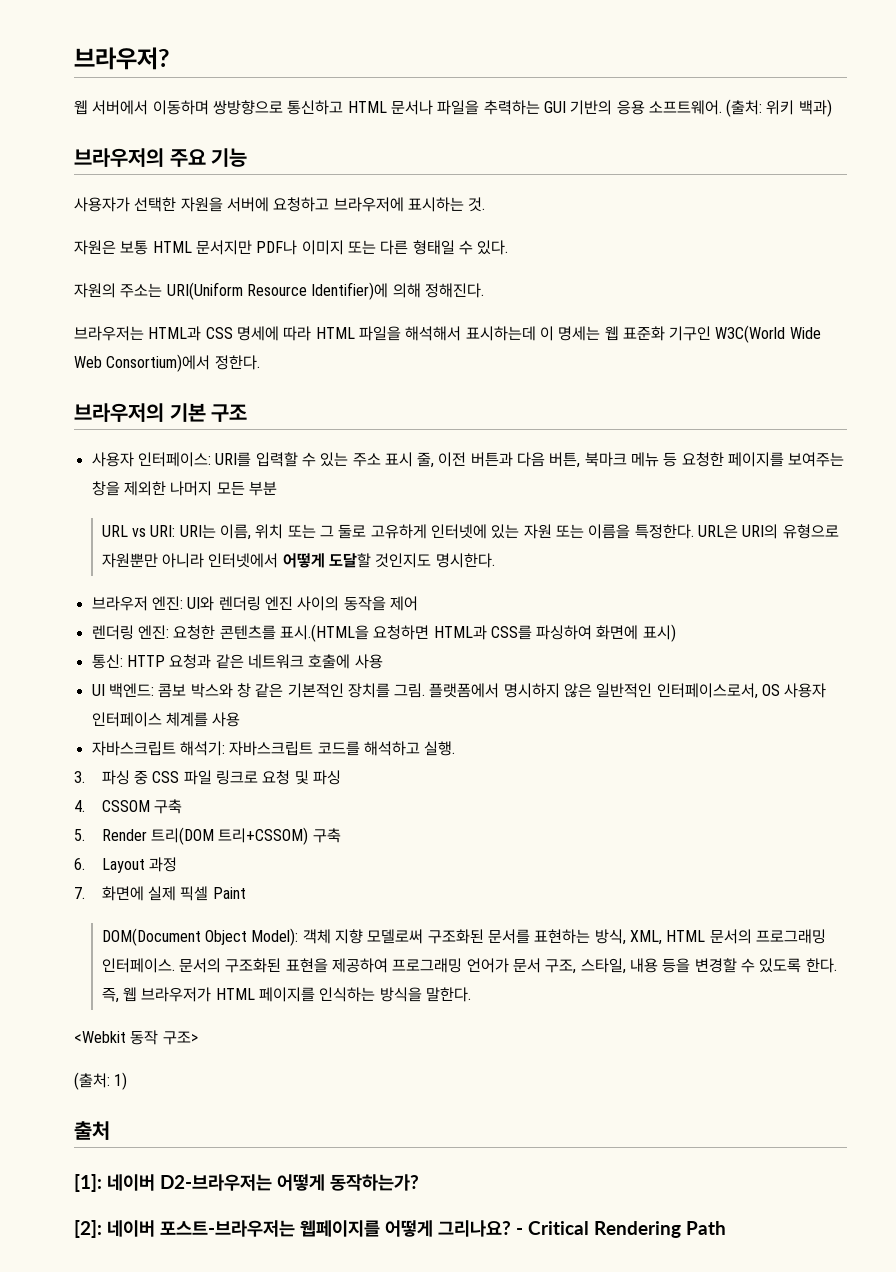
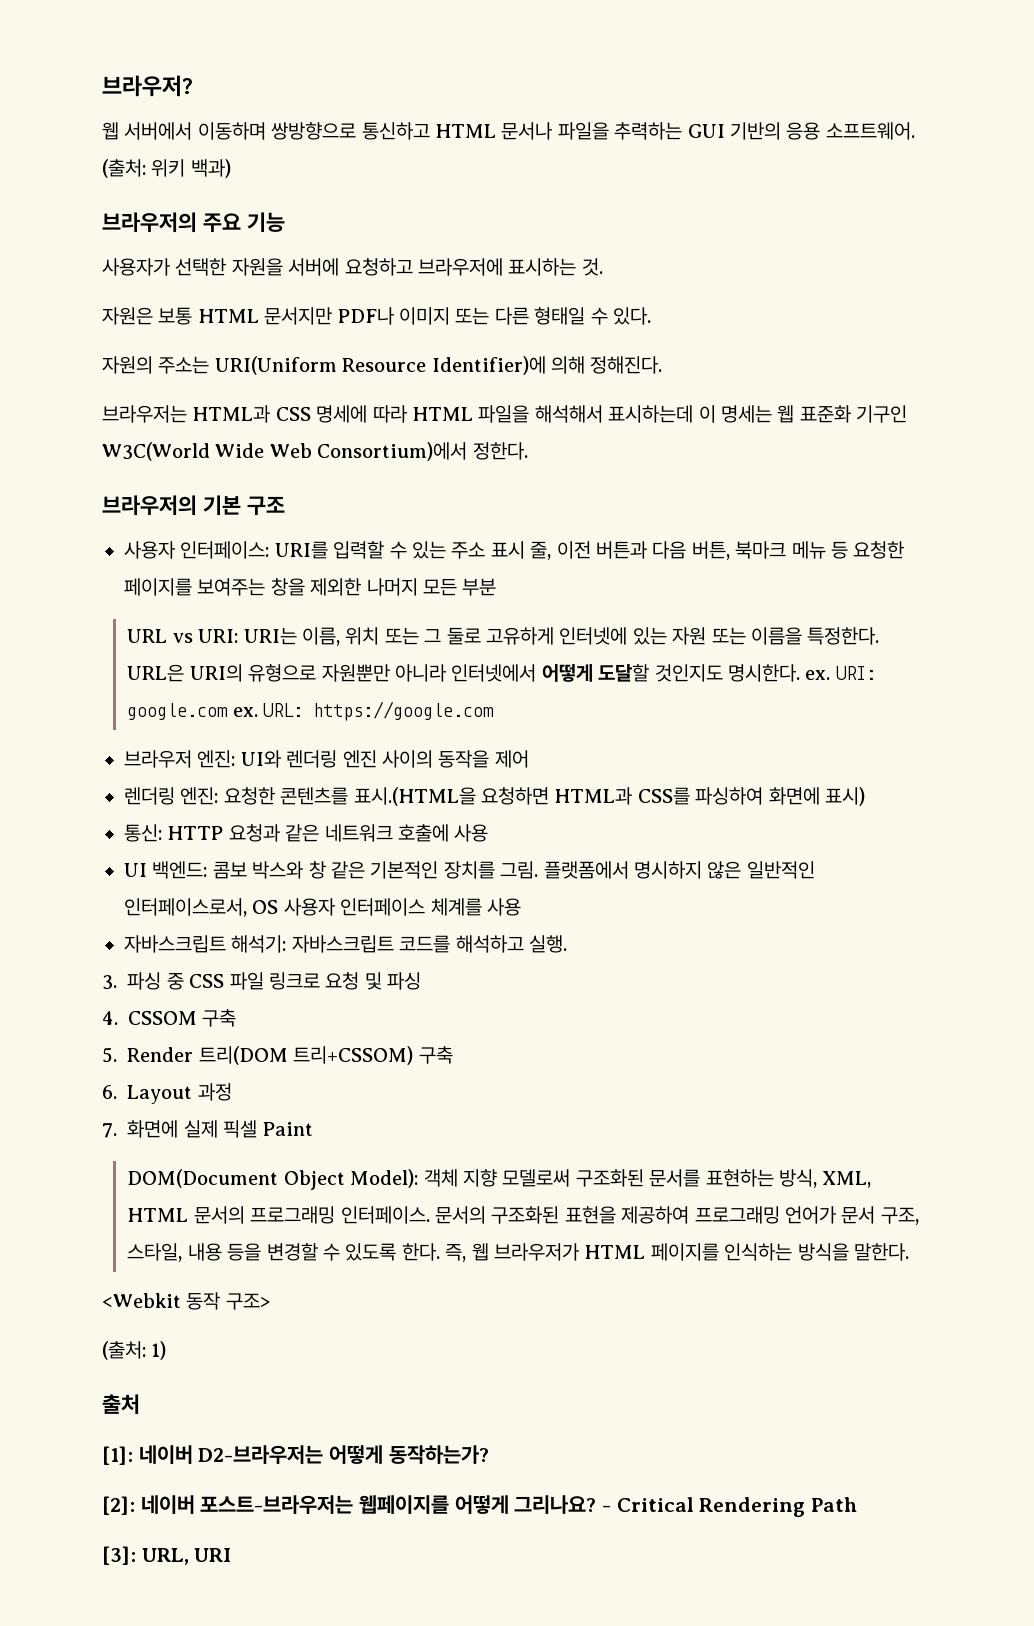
(495, 560) none -> [805,666,876,680] [127,701,495,721] ex. URI: google.com ex. URL: https://google.com
(726, 1228) none -> [102,1546,232,1565] // [3]: URL, URI

